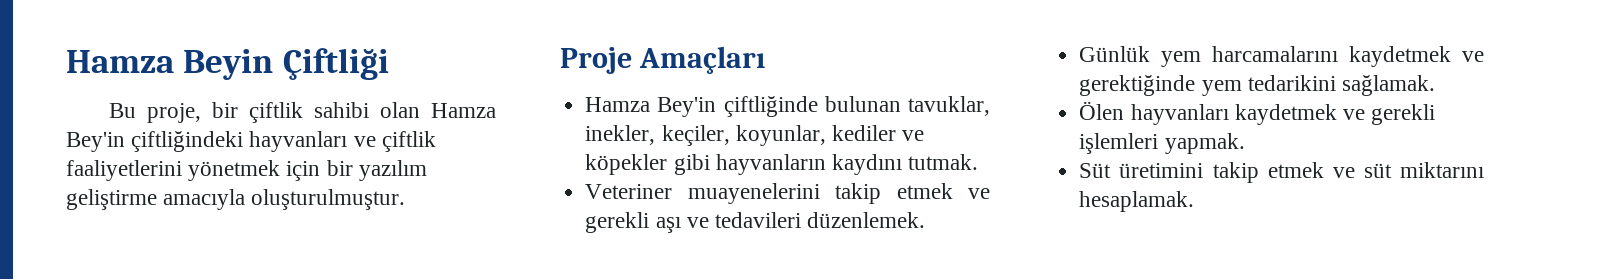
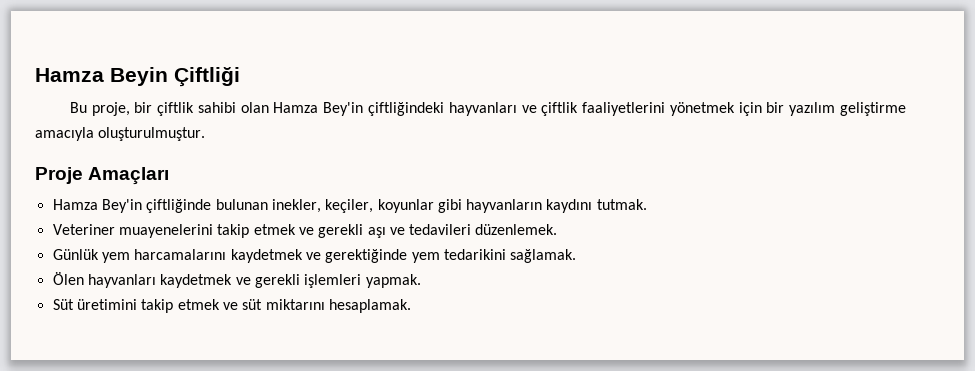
[908,96,990,116] tavuklar, -> (268, 204) none
[735,125,925,146] [585,154,668,175] koyunlar, kediler ve köpekler -> [377,199,434,213] koyunlar

